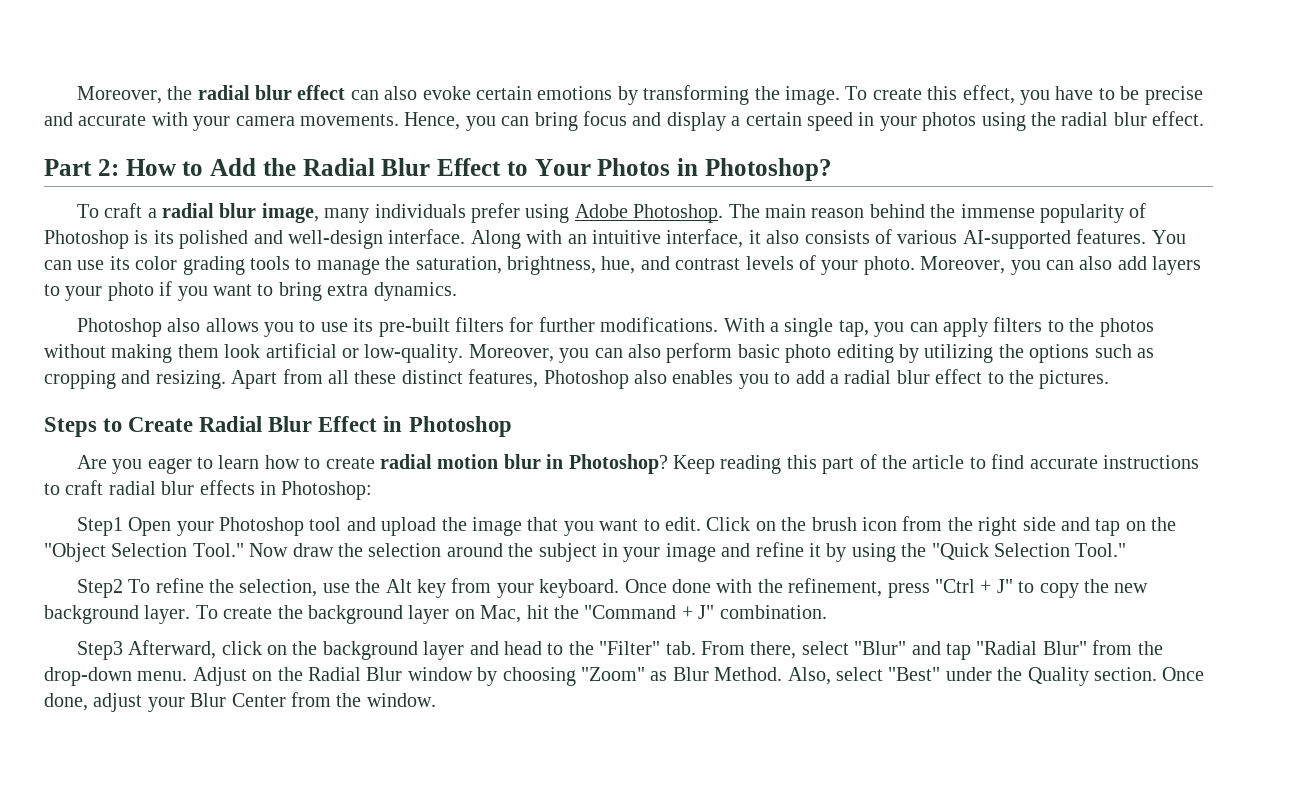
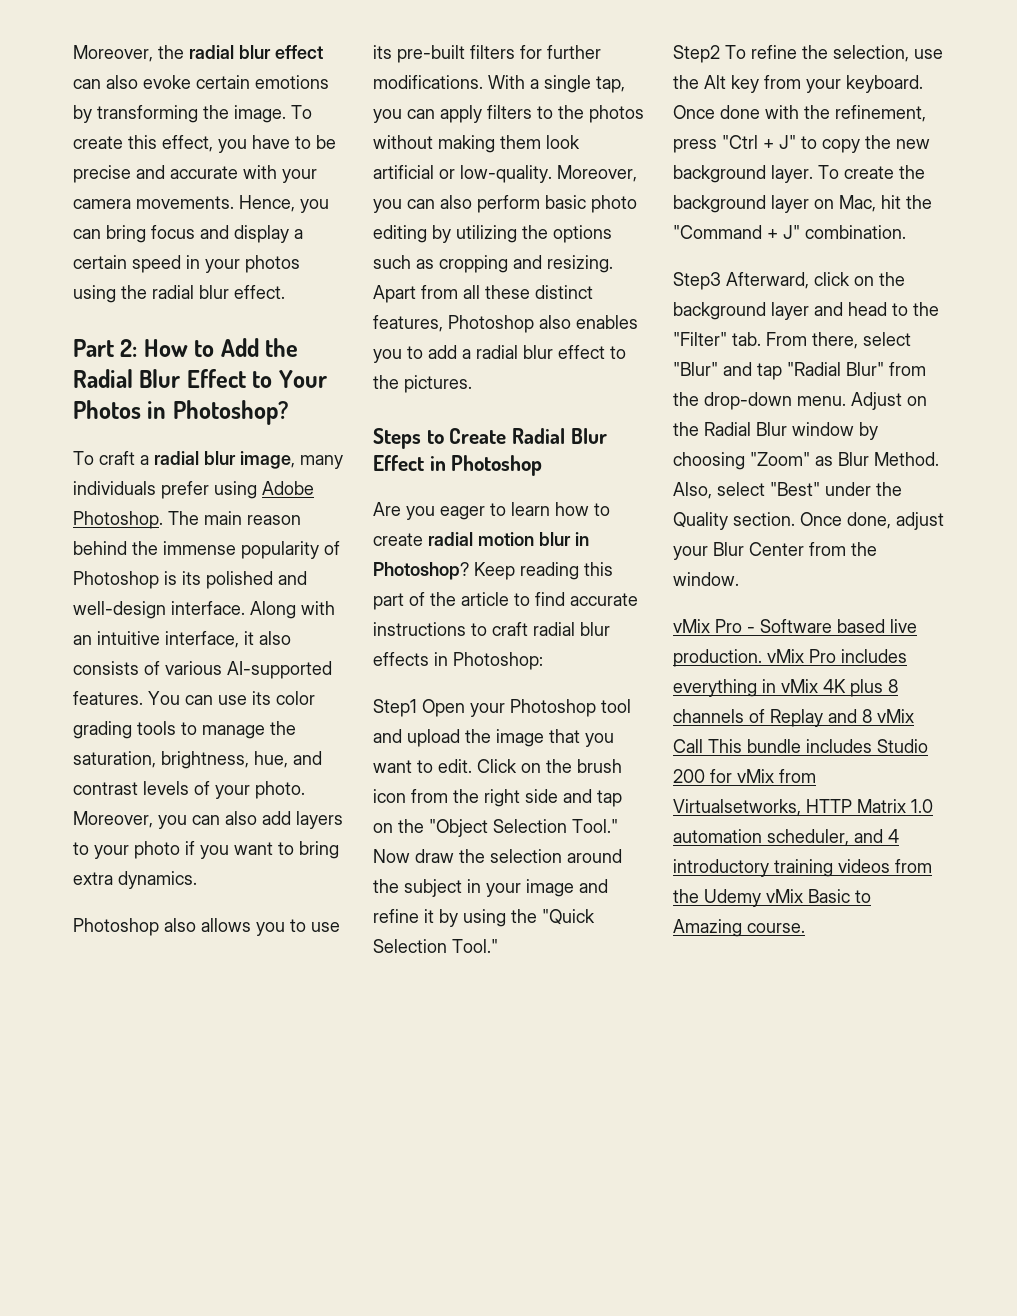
(436, 700) none -> [673,619,917,633] [673,649,907,667] [673,679,898,697] [673,709,914,727] [673,739,928,753] [673,769,816,783] [673,799,933,816] [673,829,899,846] [673,859,932,877] [673,889,871,907] [673,919,805,937] // vMix Pro - Software based live production. vMix Pro includes everything in vMix 4K plus 8 channels of Replay and 8 vMix Call This bundle includes Studio 200 for vMix from Virtualsetworks, HTTP Matrix 1.0 automation scheduler, and 4 introductory training videos from the Udemy vMix Basic to Amazing course.

